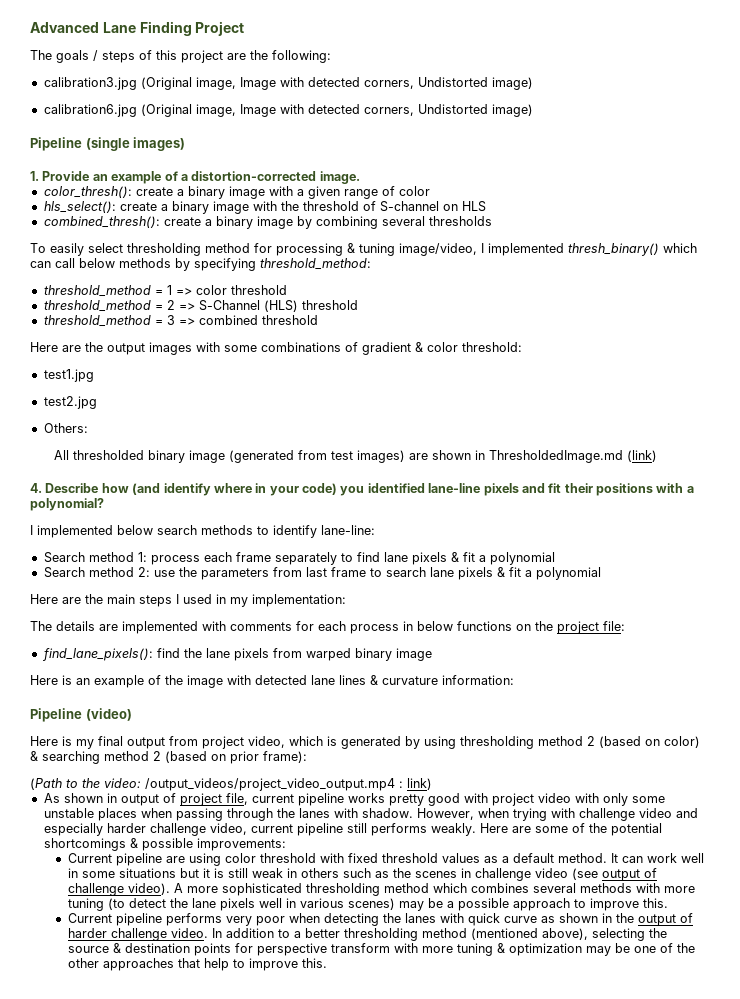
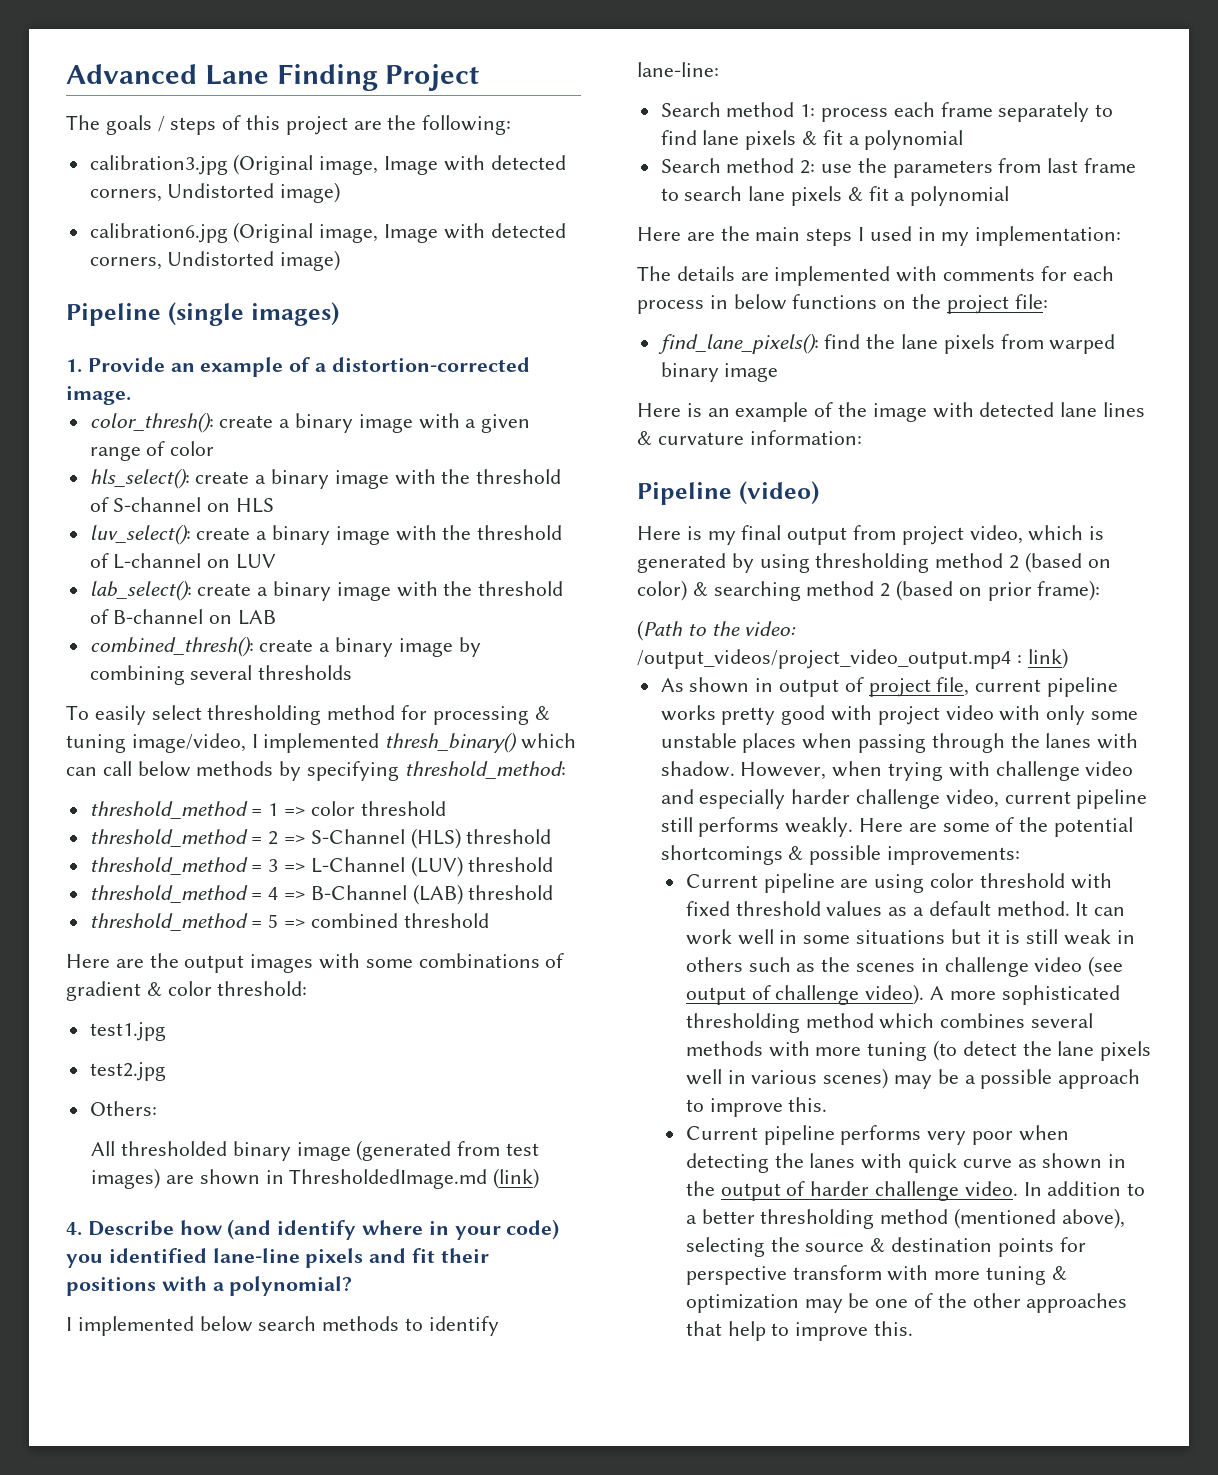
(486, 206) none -> [89,524,563,545] [89,553,277,569] [89,580,564,601] [89,609,277,625] // luv_select(): create a binary image with the threshold of L-channel on LUV // lab_select(): create a binary image with the threshold of B-channel on LAB
(195, 321) none -> [310,856,554,877] [89,884,554,905] [89,913,306,931] L-Channel (LUV) threshold // threshold_method = 4 => B-Channel (LAB) threshold // threshold_method = 5 =>

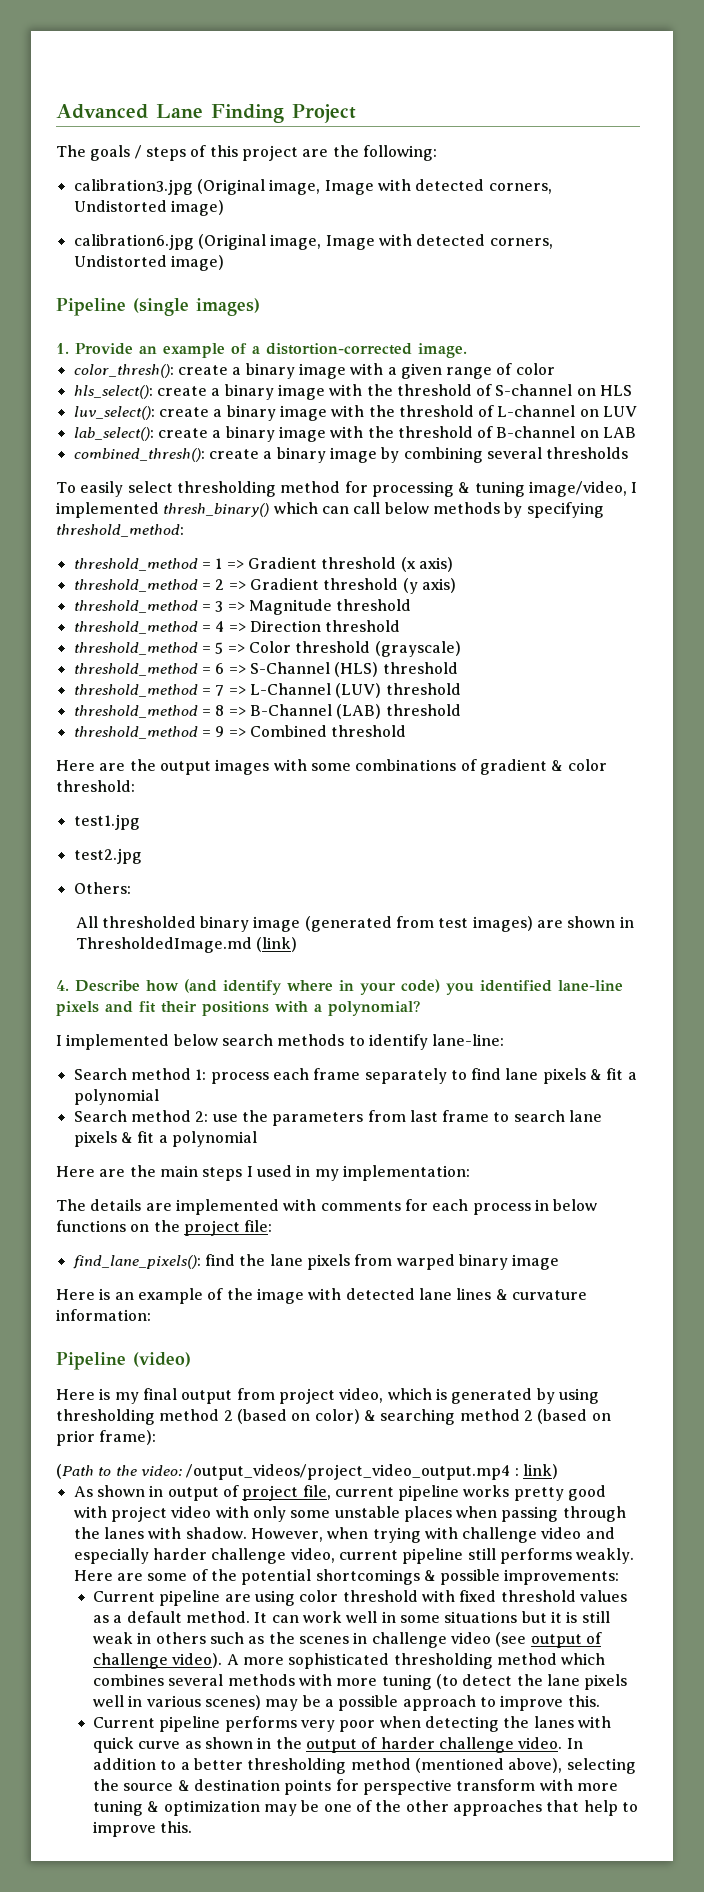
[310,801,446,816] [89,829,279,847] color threshold // threshold_method = 2 -> [247,557,453,572] [73,578,456,594] [73,599,412,615] [73,620,401,634] [73,641,461,657] [73,663,225,676] Gradient threshold (x axis) // threshold_method = 2 => Gradient threshold (y axis) // threshold_method = 3 => Magnitude threshold // threshold_method = 4 => Direction threshold // threshold_method = 5 => Color threshold (grayscale) // threshold_method = 6
[268,859,279,872] 3 -> [215,685,225,696] 7
[268,887,279,900] 4 -> [215,705,225,716] 8
[268,913,398,928] 5 => combined -> [215,725,327,737] 9 => Combined

